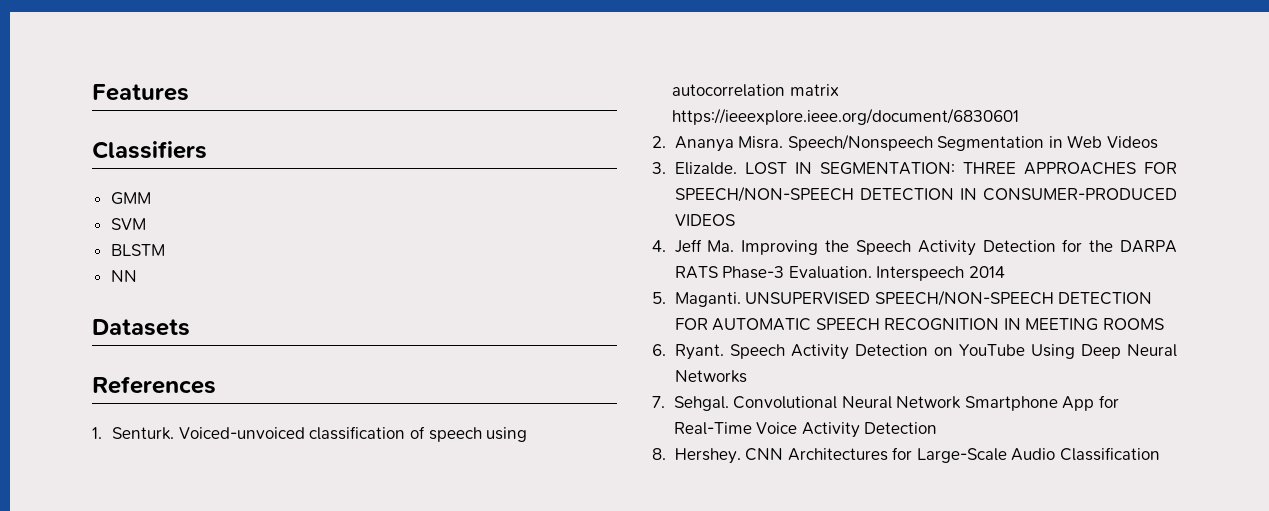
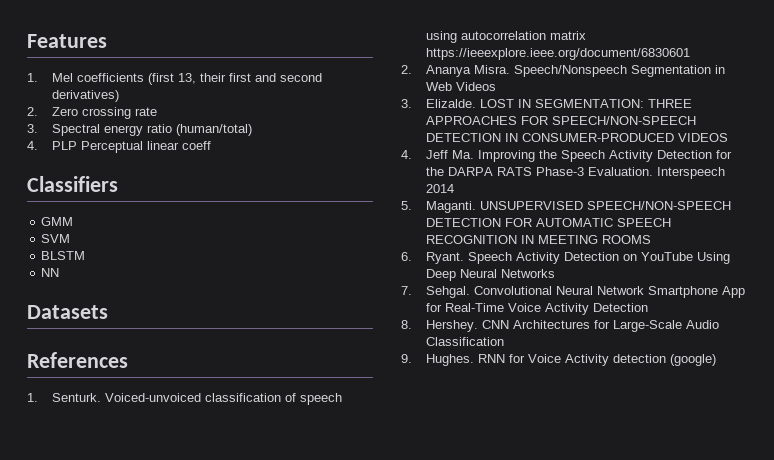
(189, 92) none -> [27,73,322,85] [51,90,119,102] [27,107,157,119] [27,124,252,136] [27,141,211,153] // 1. Mel coefficients (first 13, their first and second derivatives) // 2. Zero crossing rate // 3. Spectral energy ratio (human/total) // 4. PLP Perceptual linear coeff
(1161, 454) none -> [401,354,716,366] // 9. Hughes. RNN for Voice Activity detection (google)

